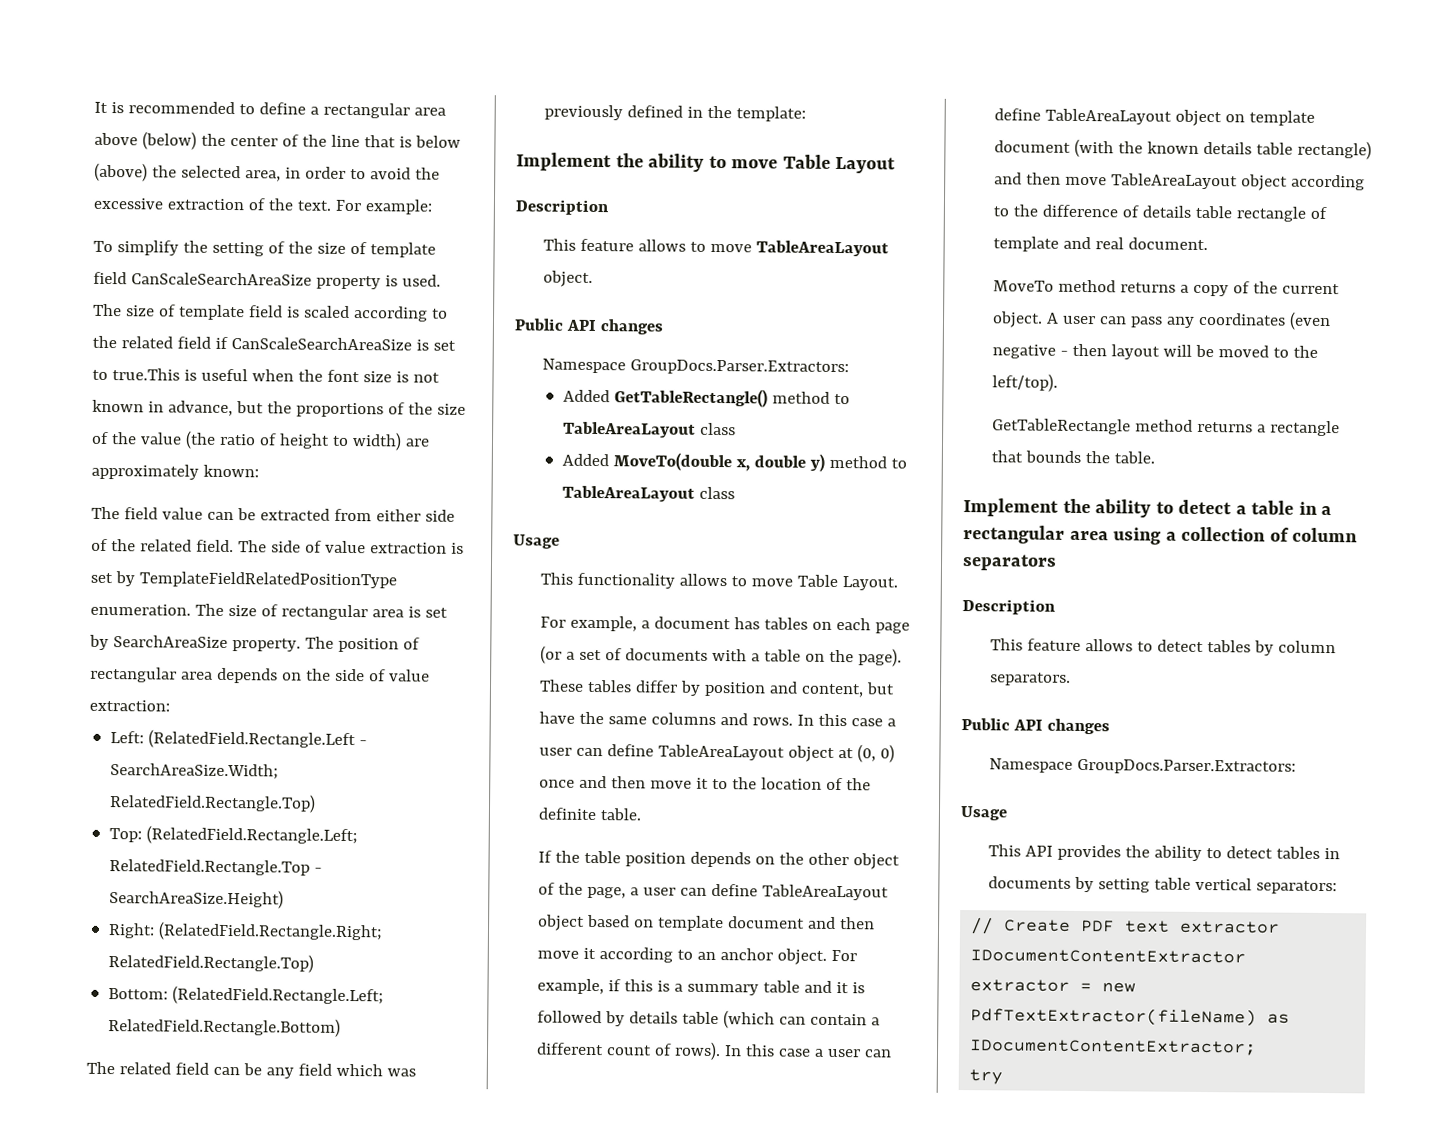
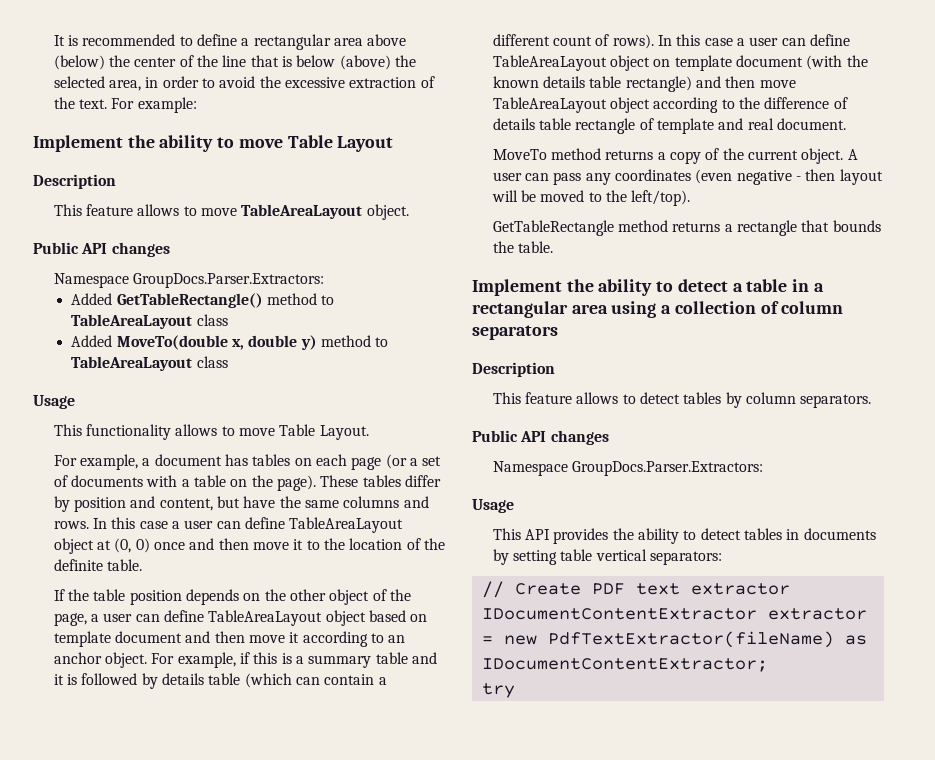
[93,240,437,258] [93,271,442,290] [93,303,449,322] [92,335,457,351] [92,368,441,383] [92,399,467,418] [91,430,431,451] [91,463,260,480] [91,506,456,522] [91,538,465,554] [90,571,398,589] [90,603,449,621] [89,634,421,653] [90,666,431,684] [89,699,171,712] [109,729,367,750] [109,763,279,780] [108,793,316,813] [108,825,358,846] [108,859,322,876] [108,889,284,909] [107,921,383,942] [107,953,314,973] [107,985,384,1006] [107,1017,341,1037] [86,1061,417,1079] [544,104,807,122] // To simplify the setting of the size of template field CanScaleSearchAreaSize property is used. The size of template field is scaled according to the related field if CanScaleSearchAreaSize is set to true.This is useful when the font size is not known in advance, but the proportions of the size of the value (the ratio of height to width) are approximately known: // The field value can be extracted from either side of the related field. The side of value extraction is set by TemplateFieldRelatedPositionType enumeration. The size of rectangular area is set by SearchAreaSize property. The position of rectangular area depends on the side of value extraction: // Left: (RelatedField.Rectangle.Left - SearchAreaSize.Width; RelatedField.Rectangle.Top) // Top: (RelatedField.Rectangle.Left; RelatedField.Rectangle.Top - SearchAreaSize.Height) // Right: (RelatedField.Rectangle.Right; RelatedField.Rectangle.Top) // Bottom: (RelatedField.Rectangle.Left; RelatedField.Rectangle.Bottom) // The related field can be any field which was previously defined in the template: -> (197, 105) none

